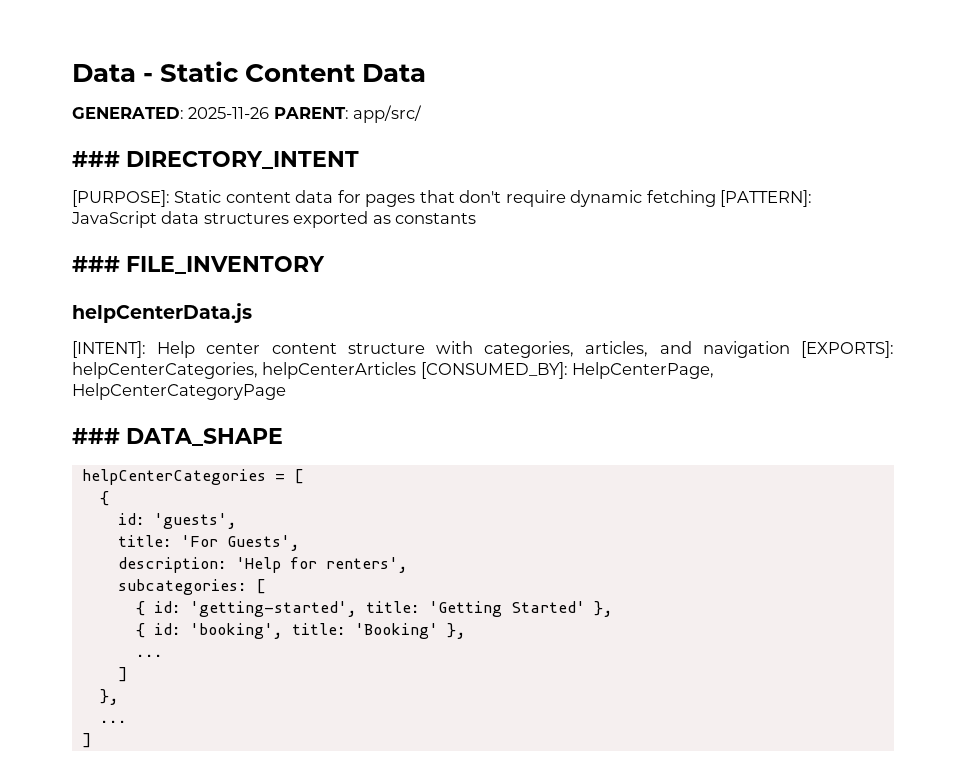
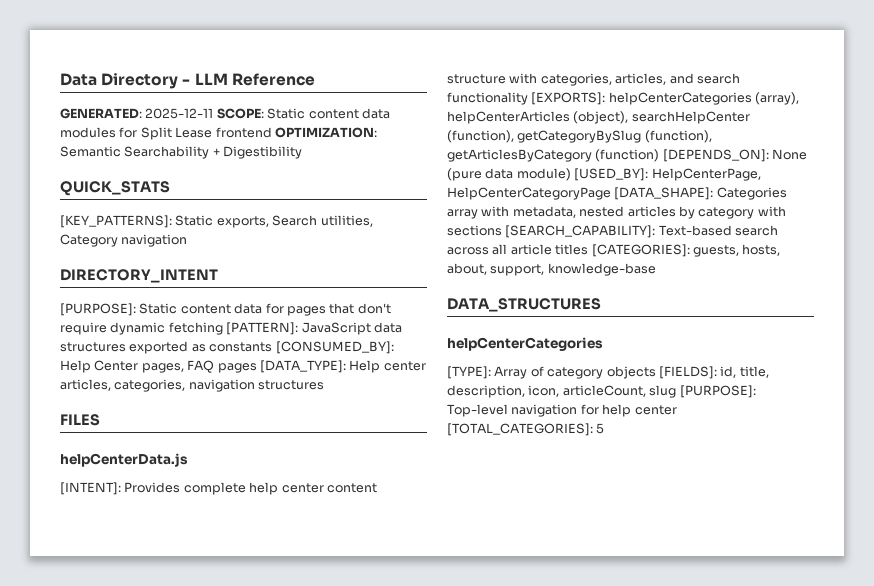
[72,61,427,82] [72,105,423,123] [72,151,120,167] Data - Static Content Data // GENERATED: 2025-11-26 PARENT: app/src/ // ### -> [60,73,315,89] [60,108,390,119] [60,127,377,140] [60,146,303,159] [60,181,170,196] [60,215,373,228] [60,234,188,247] Data Directory - LLM Reference // GENERATED: 2025-12-11 SCOPE: Static content data modules for Split Lease frontend OPTIMIZATION: Semantic Searchability + Digestibility // QUICK_STATS // [KEY_PATTERNS]: Static exports, Search utilities, Category navigation //
[72,256,325,274] // ### FILE_INVENTORY -> [275,341,394,354] [60,360,426,373] [60,379,325,392] [60,414,100,426] [CONSUMED_BY]: Help Center pages, FAQ pages [DATA_TYPE]: Help center articles, categories, navigation structures // FILES
[157,341,196,358] Help -> [124,482,279,495] Provides complete help
[702,341,895,358] [72,362,715,379] [72,383,286,400] [72,428,283,446] [81,469,304,485] [99,491,109,506] [117,513,237,529] [117,535,300,551] [117,557,408,573] [117,579,266,595] [135,601,613,617] [135,623,466,639] [135,654,163,657] [117,667,128,682] [99,689,119,705] [99,720,127,723] [81,733,92,748] navigation [EXPORTS]: helpCenterCategories, helpCenterArticles [CONSUMED_BY]: HelpCenterPage, HelpCenterCategoryPage // ### DATA_SHAPE // helpCenterCategories = [ // { // id: 'guests', // title: 'For Guests', // description: 'Help for renters', // subcategories: [ // { id: 'getting-started', title: 'Getting Started' }, // { id: 'booking', title: 'Booking' }, // ... // ] // }, // ... // ] -> [696,73,740,84] [447,92,800,105] [447,111,750,124] [447,130,712,143] [447,149,808,162] [447,168,761,181] [447,187,787,200] [447,206,786,219] [447,225,779,238] [447,244,781,257] [447,263,656,276] [447,298,601,312] [447,337,603,351] [447,366,769,379] [447,385,756,398] [447,404,677,417] [447,423,605,436] search functionality [EXPORTS]: helpCenterCategories (array), helpCenterArticles (object), searchHelpCenter (function), getCategoryBySlug (function), getArticlesByCategory (function) [DEPENDS_ON]: None (pure data module) [USED_BY]: HelpCenterPage, HelpCenterCategoryPage [DATA_SHAPE]: Categories array with metadata, nested articles by category with sections [SEARCH_CAPABILITY]: Text-based search across all article titles [CATEGORIES]: guests, hosts, about, support, knowledge-base // DATA_STRUCTURES // helpCenterCategories // [TYPE]: Array of category objects [FIELDS]: id, title, description, icon, articleCount, slug [PURPOSE]: Top-level navigation for help center [TOTAL_CATEGORIES]: 5

